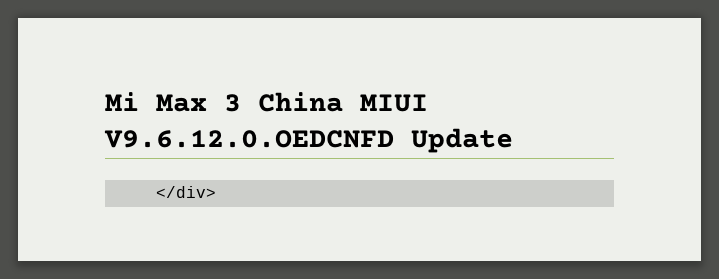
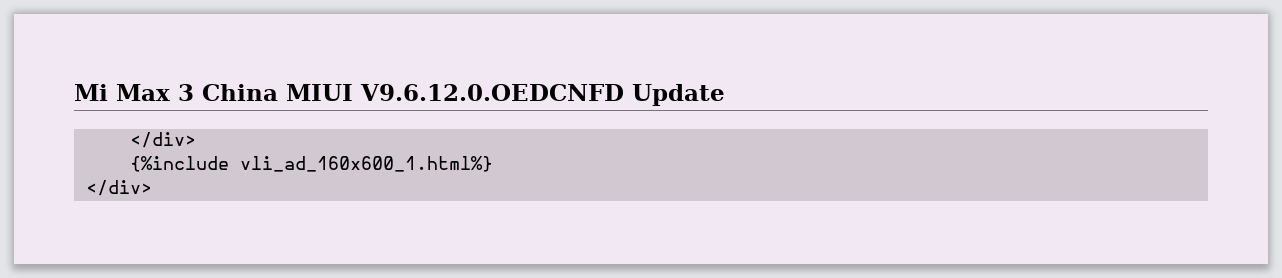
(216, 192) none -> [129,156,493,172] [85,180,152,196] // {%include vli_ad_160x600_1.html%} // </div>

